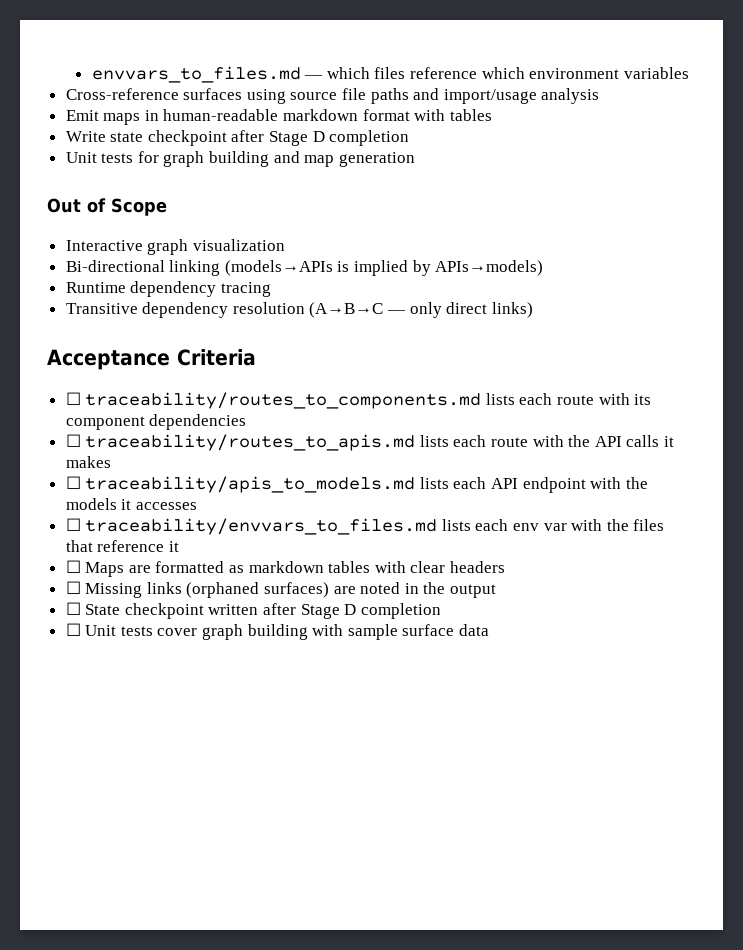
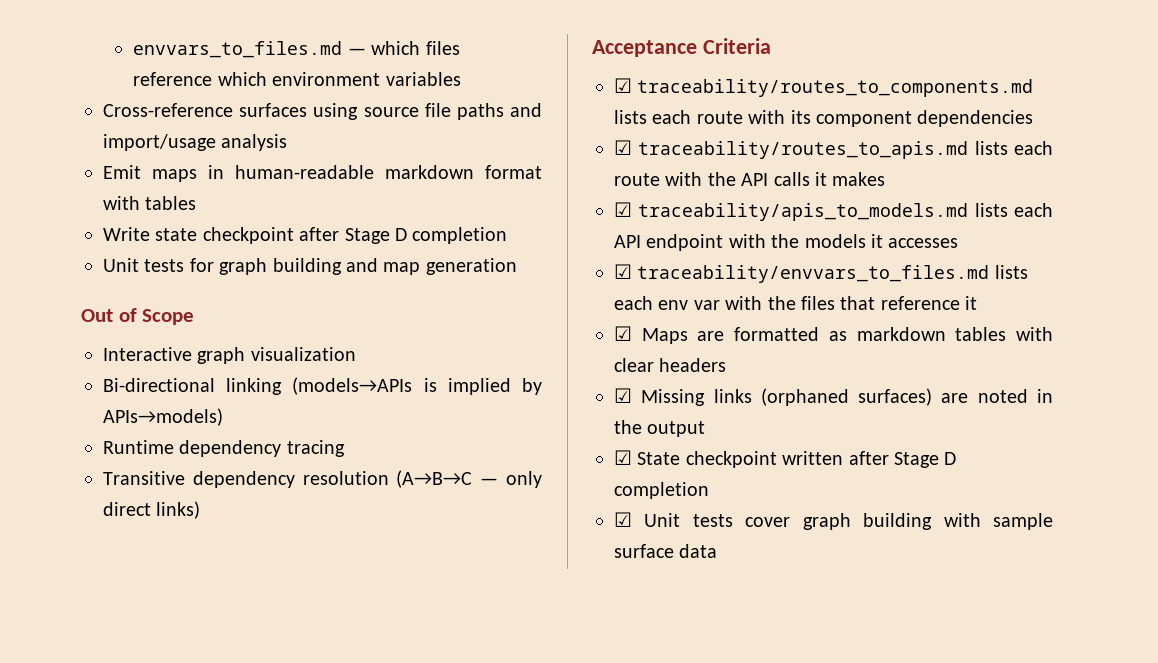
[65,392,81,405] ☐ -> [614,78,632,93] ☑
[65,434,81,447] ☐ -> [614,140,632,155] ☑
[65,476,81,489] ☐ -> [614,202,632,217] ☑
[65,518,81,531] ☐ -> [614,264,632,279] ☑
[65,560,81,573] ☐ -> [614,326,632,341] ☑
[65,581,81,594] ☐ -> [614,388,632,403] ☑
[65,602,81,615] ☐ -> [614,450,632,465] ☑
[65,623,81,636] ☐ -> [614,512,632,527] ☑

